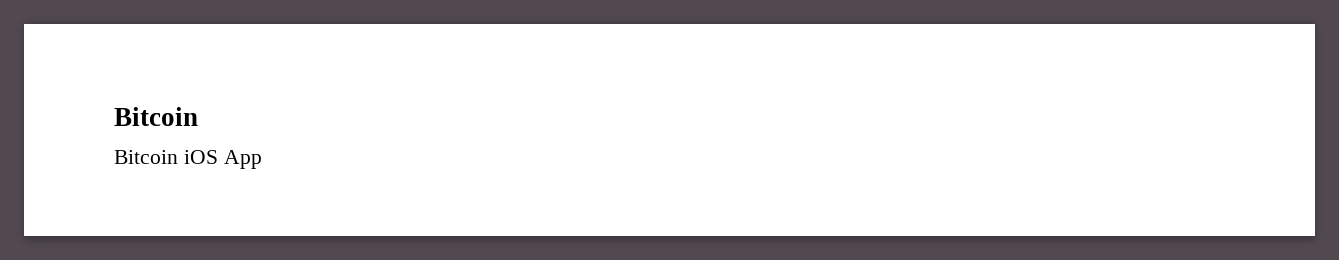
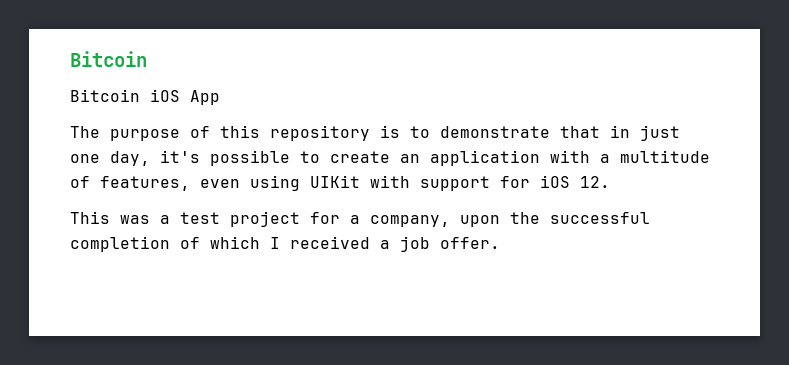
(262, 159) none -> [70,125,680,141] [70,150,710,166] [70,175,610,191] [70,211,650,227] [70,236,500,252] // The purpose of this repository is to demonstrate that in just one day, it's possible to create an application with a multitude of features, even using UIKit with support for iOS 12. // This was a test project for a company, upon the successful completion of which I received a job offer.

